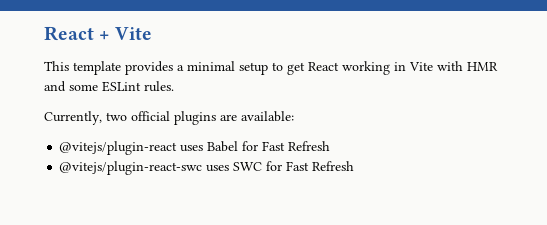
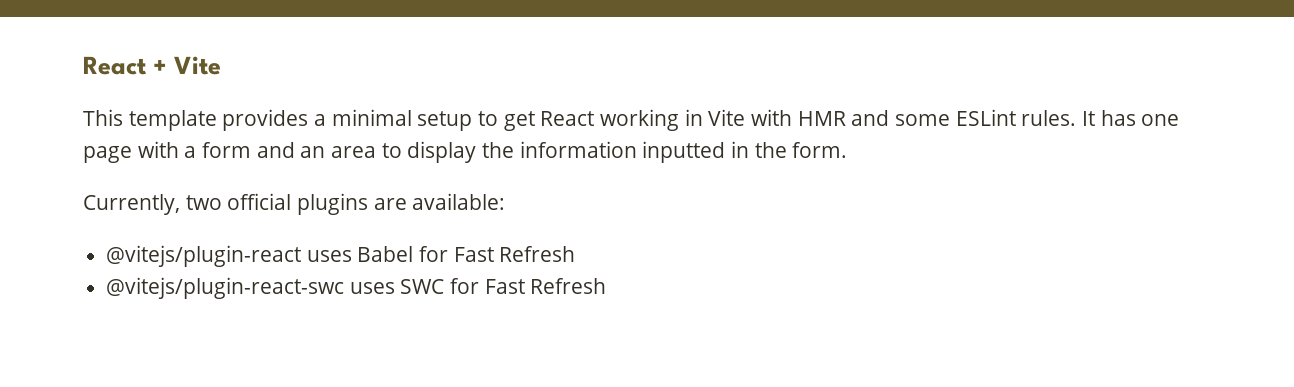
(174, 86) none -> [1082,110,1180,126] [83,141,848,163] It has one page with a form and an area to display the information inputted in the form.

